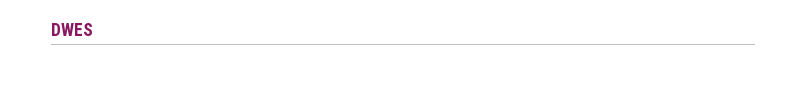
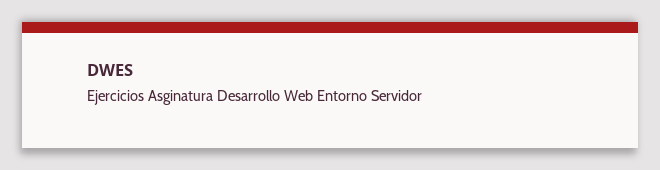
(93, 29) none -> [87,90,422,105] // Ejercicios Asginatura Desarrollo Web Entorno Servidor

